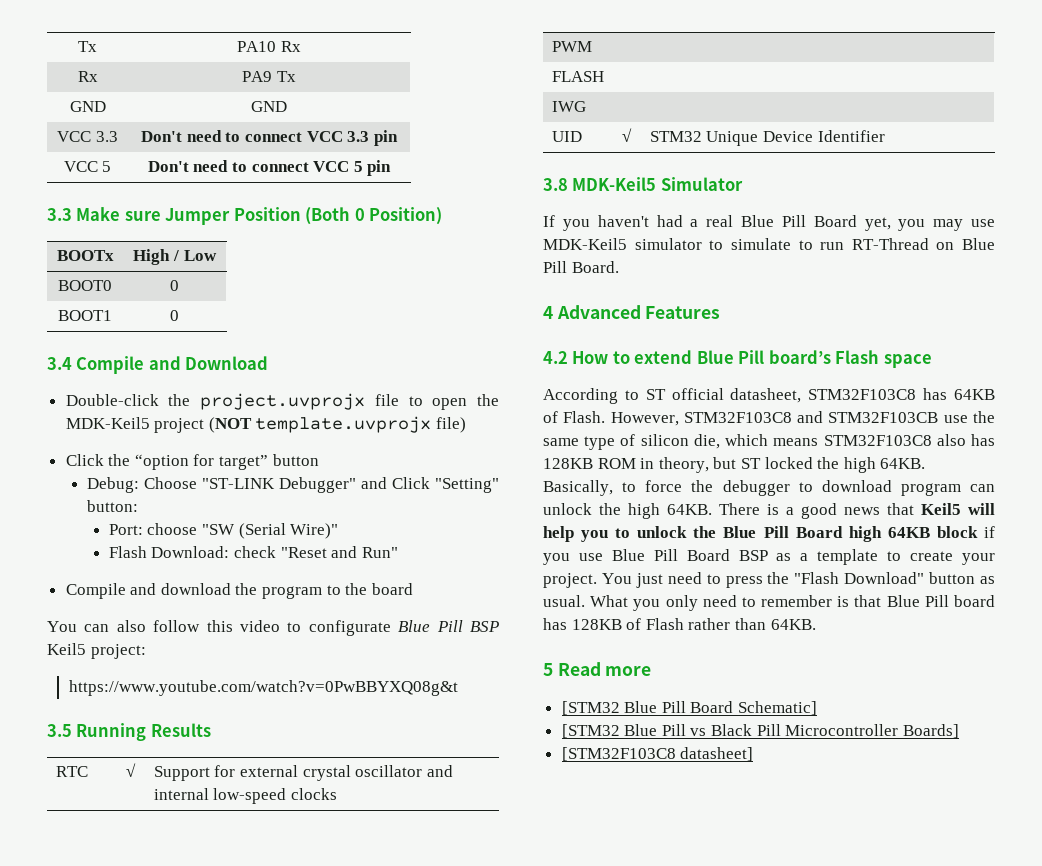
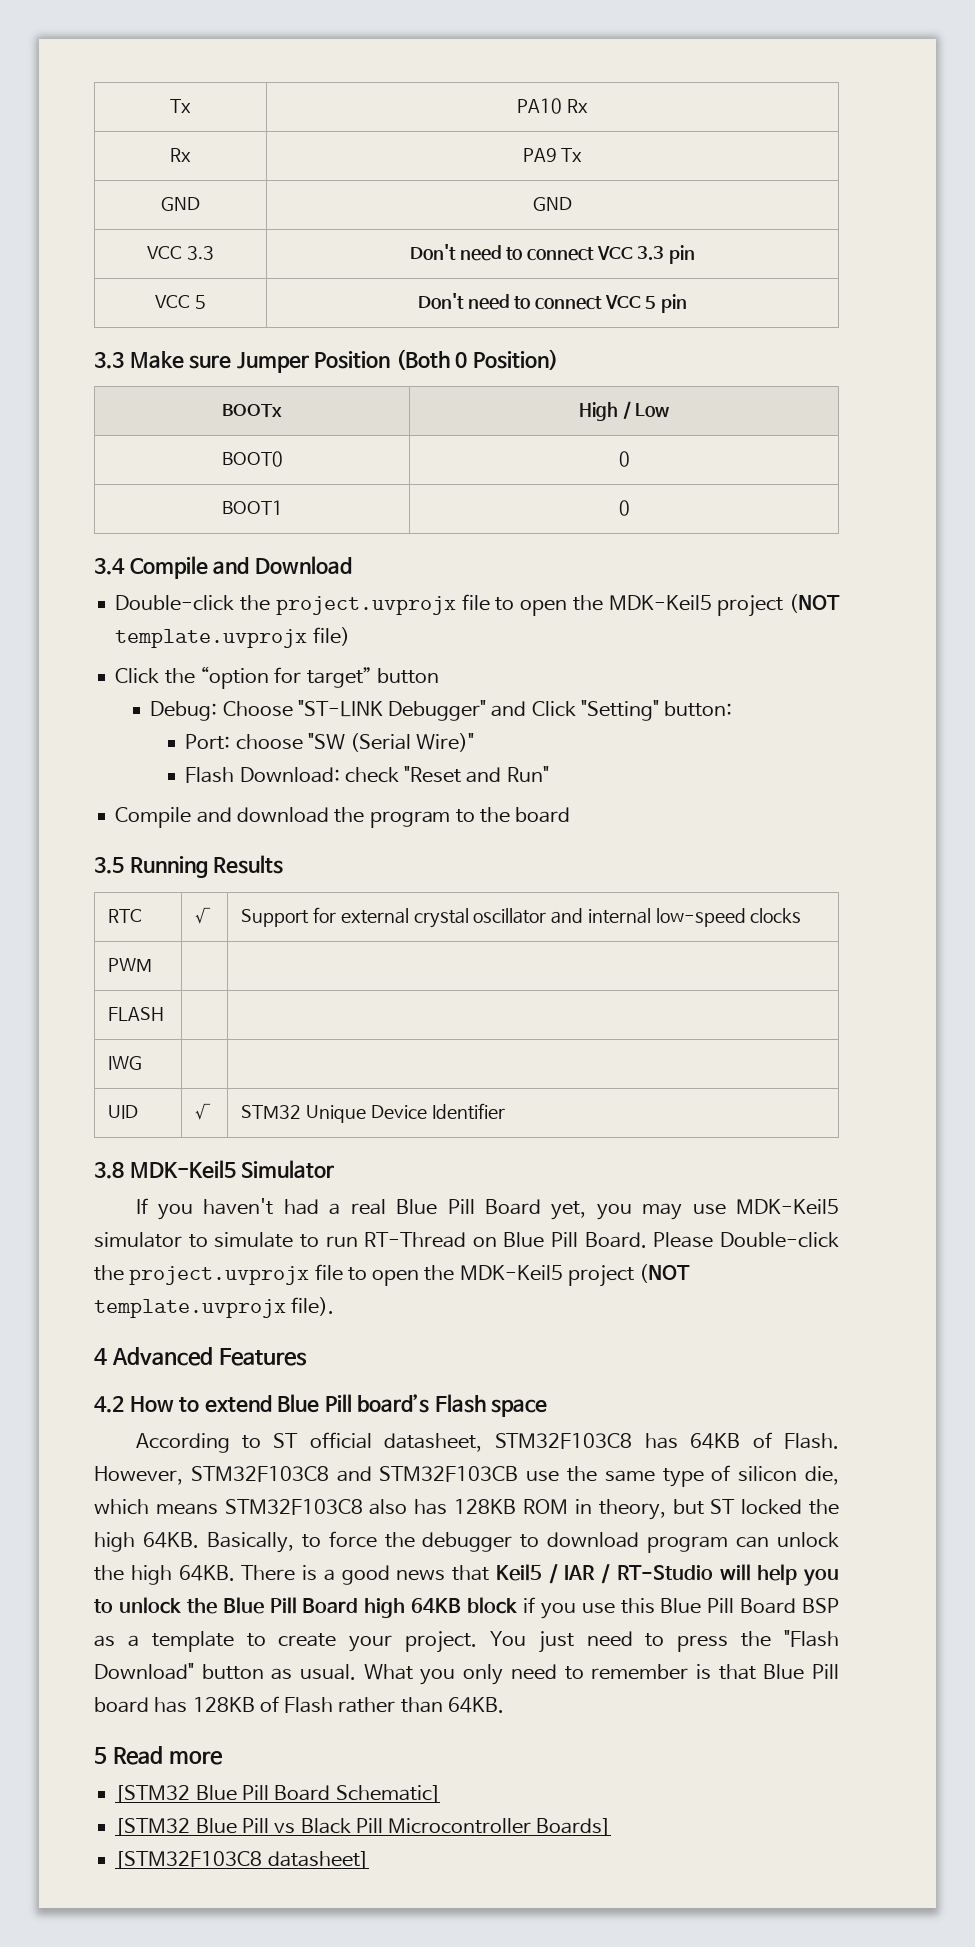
[47,620,499,636] [47,643,146,659] [68,680,458,696] // You can also follow this video to configurate Blue Pill BSP Keil5 project: // https://www.youtube.com/watch?v=0PwBBYXQ08g&t -> (571, 815) none
(619, 267) none -> [653,1232,840,1248] [94,1264,691,1287] [94,1297,335,1318] Please Double-click the project.uvprojx file to open the MDK-Keil5 project (NOT template.uvprojx file).
(961, 509) none -> [548,1564,713,1584] / IAR / RT-Studio
(603, 557) none -> [620,1598,655,1614] this

